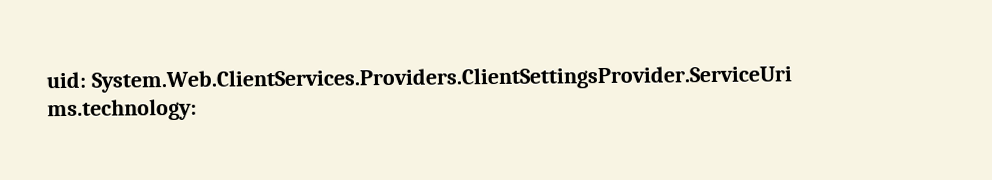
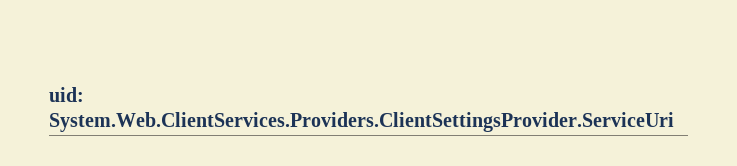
[47,98,197,122] ms.technology: -> (674, 122) none

